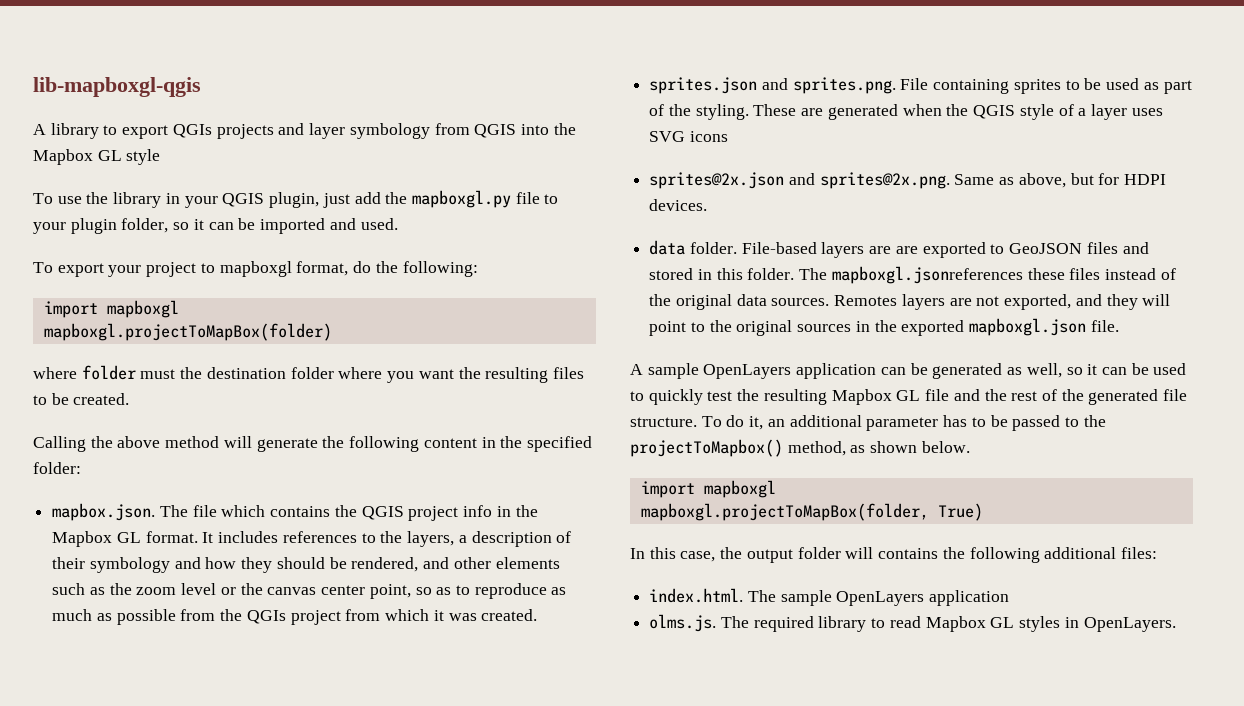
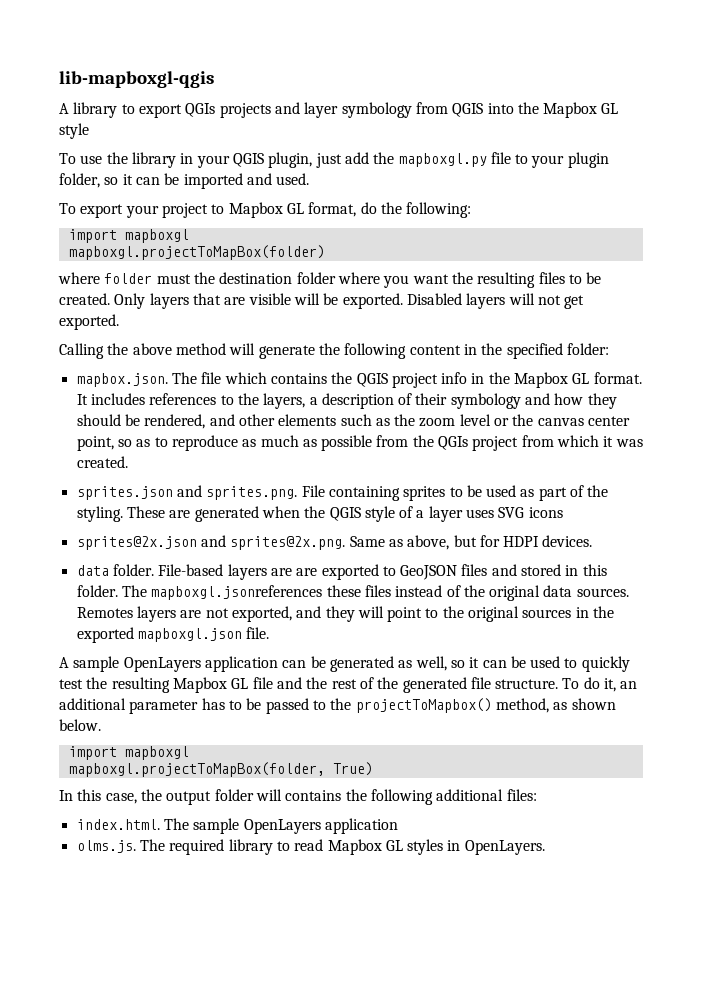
[219,261,292,277] mapboxgl -> [228,202,304,218] Mapbox GL
(130, 399) none -> [114,293,585,309] [59,314,119,330] Only layers that are visible will be exported. Disabled layers will not get exported.

